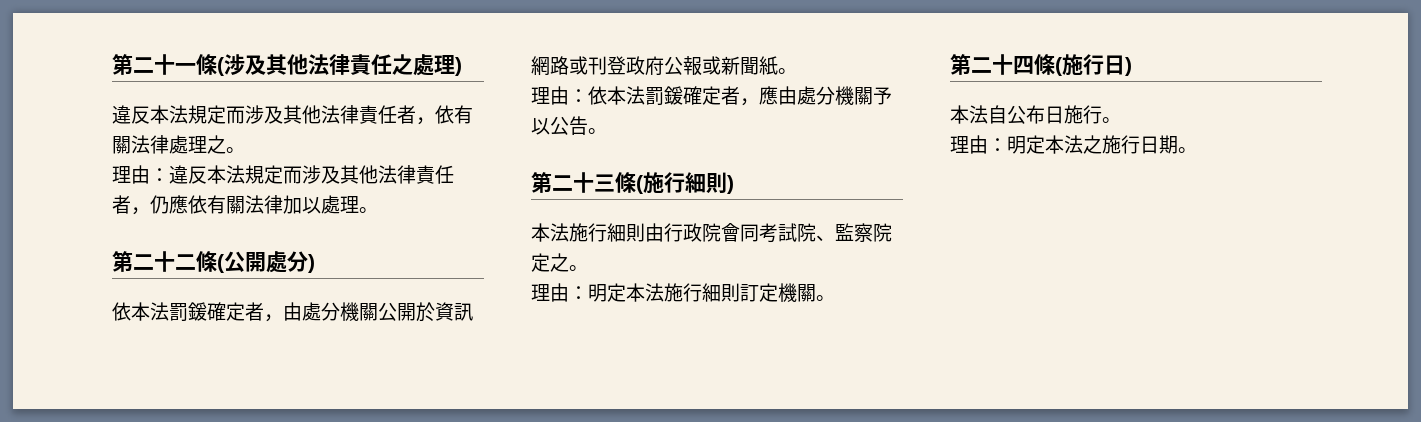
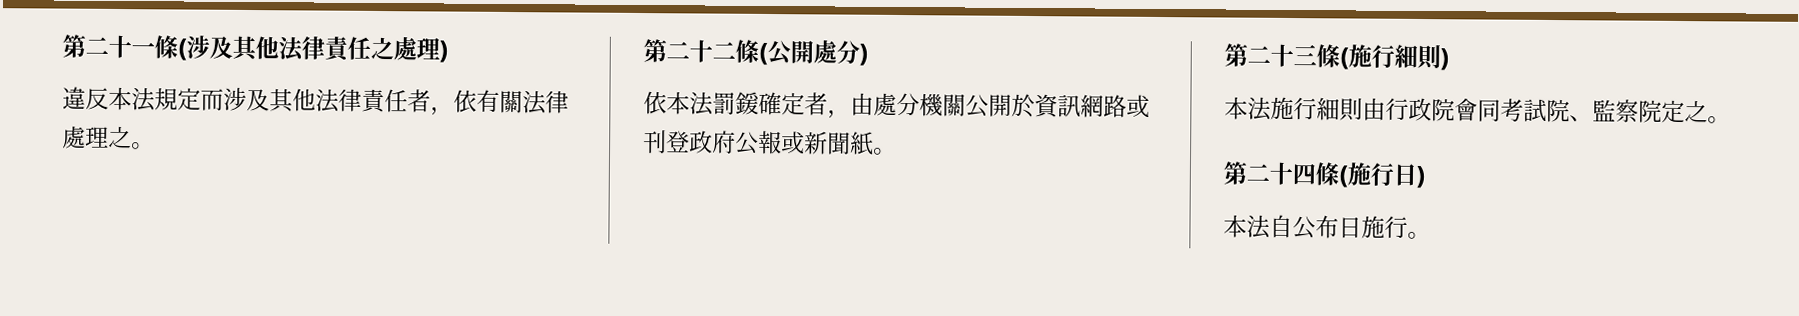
[112,165,454,184] [112,195,378,215] // 理由：違反本法規定而涉及其他法律責任者，仍應依有關法律加以處理。 -> (155, 146) none
[531,86,892,106] [531,116,607,135] // 理由：依本法罰鍰確定者，應由處分機關予以公告。 -> (897, 151) none
[531,283,835,302] // 理由：明定本法施行細則訂定機關。 -> (1731, 120) none
[950,135,1197,154] // 理由：明定本法之施行日期。 -> (1431, 235) none

